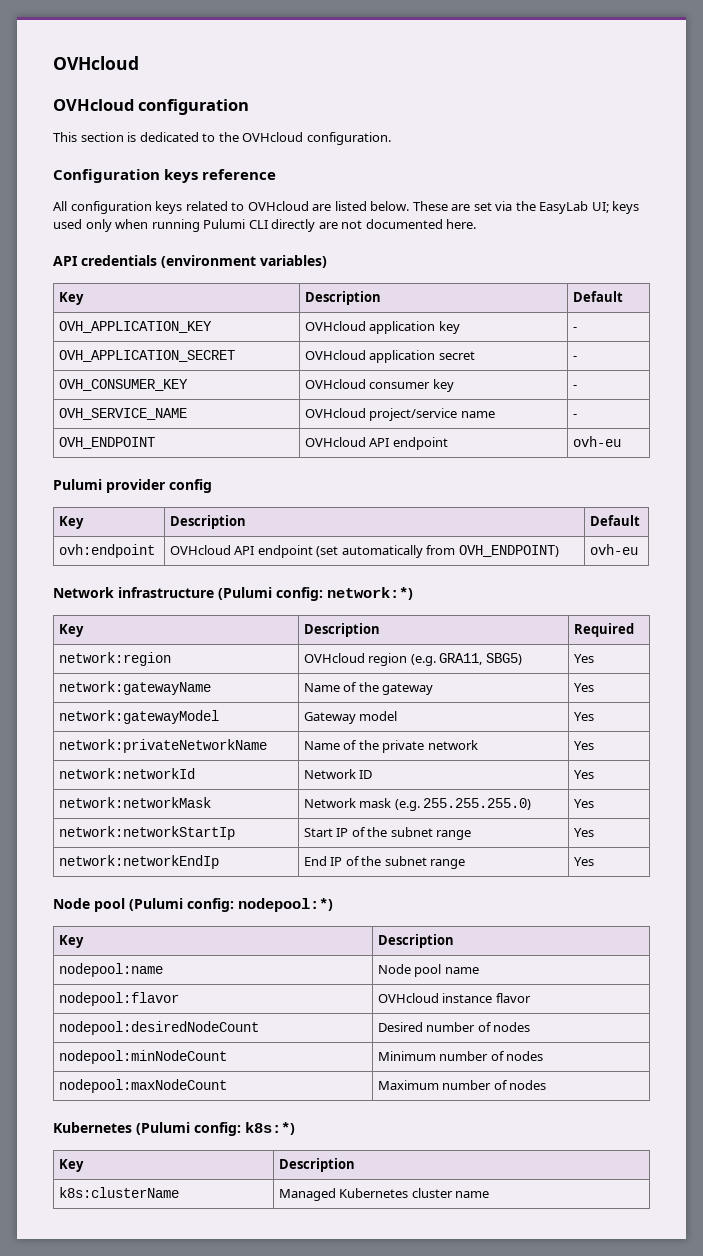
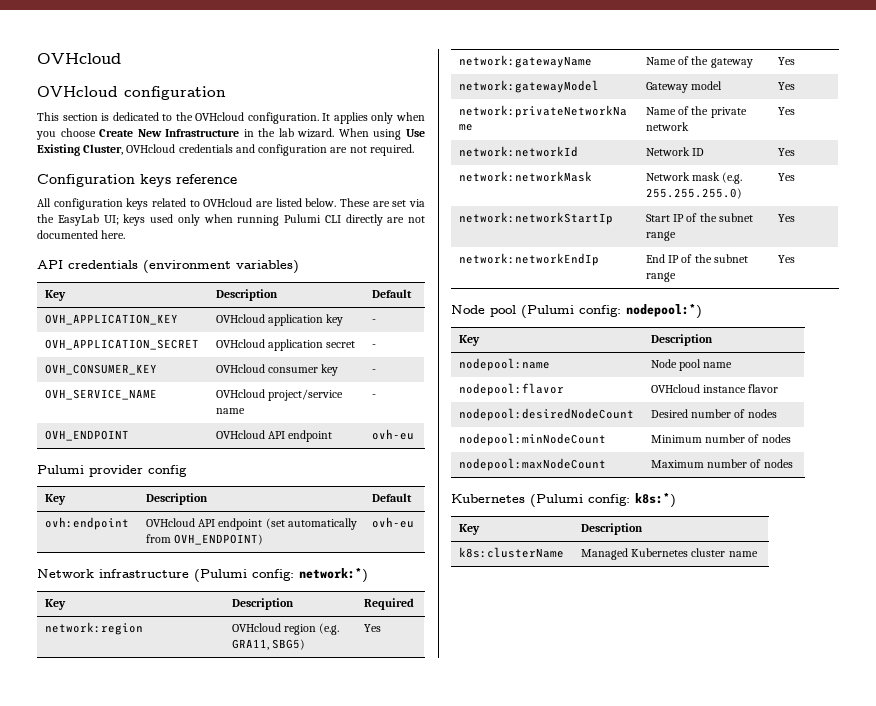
(391, 138) none -> [322,112,426,124] [36,128,426,140] [37,144,414,156] It applies only when you choose Create New Infrastructure in the lab wizard. When using Use Existing Cluster, OVHcloud credentials and configuration are not required.

